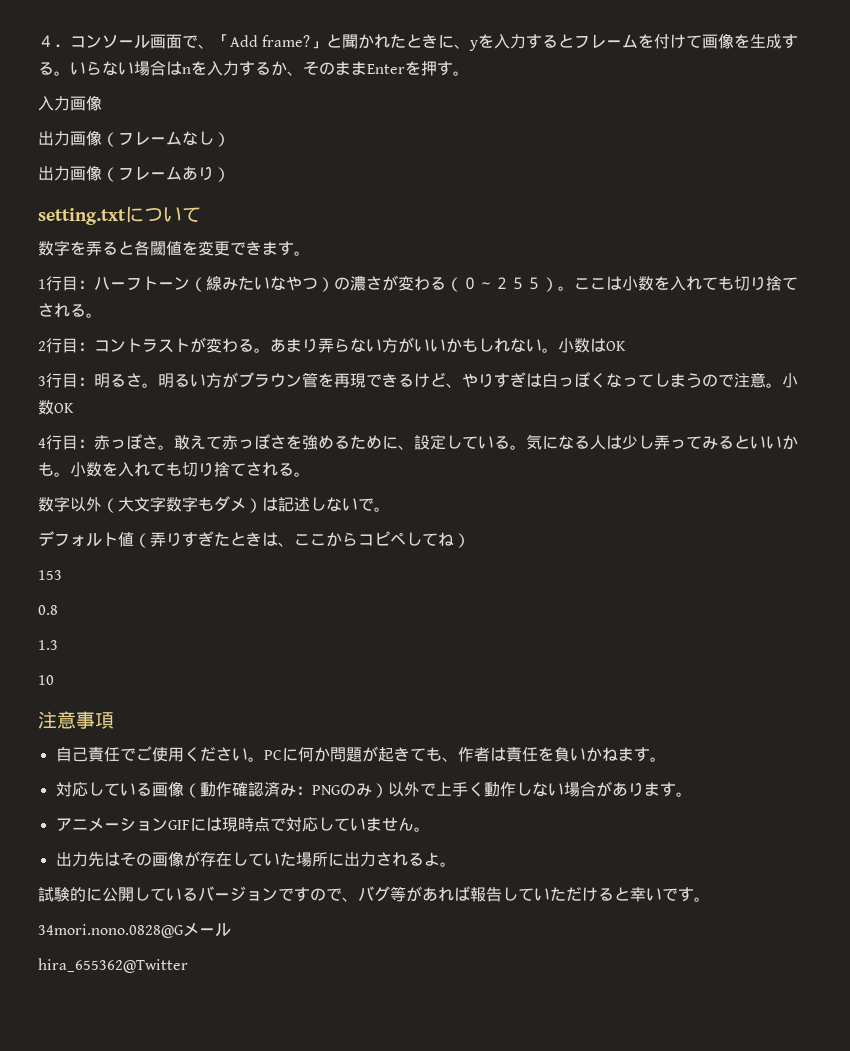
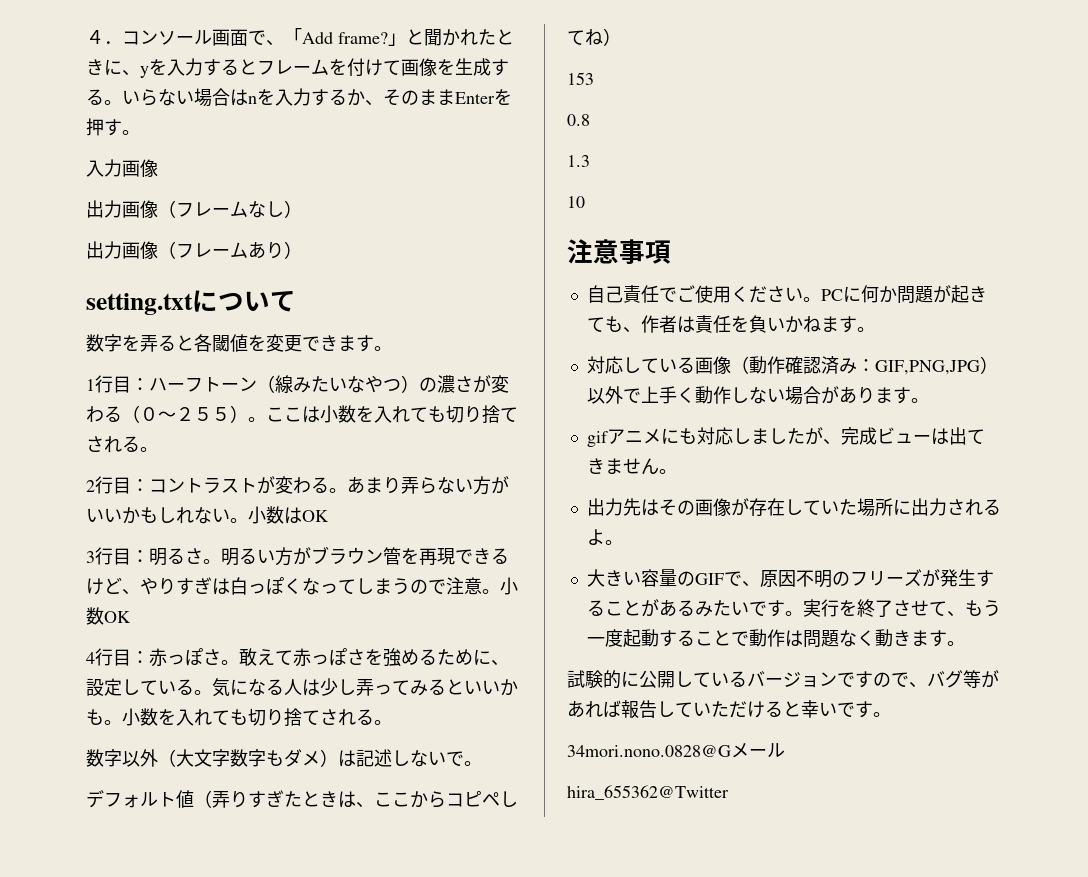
[311,783,372,797] PNGのみ -> [874,360,980,375] GIF,PNG,JPG
[55,817,366,832] アニメーションGIFには現時点で対応してい -> [586,427,985,447] [586,458,605,474] gifアニメにも対応しましたが、完成ビューは出てき
(456, 864) none -> [586,569,994,588] [586,599,1001,617] [586,629,965,648] // 大きい容量のGIFで、原因不明のフリーズが発生することがあるみたいです。実行を終了させて、もう一度起動することで動作は問題なく動きます。

